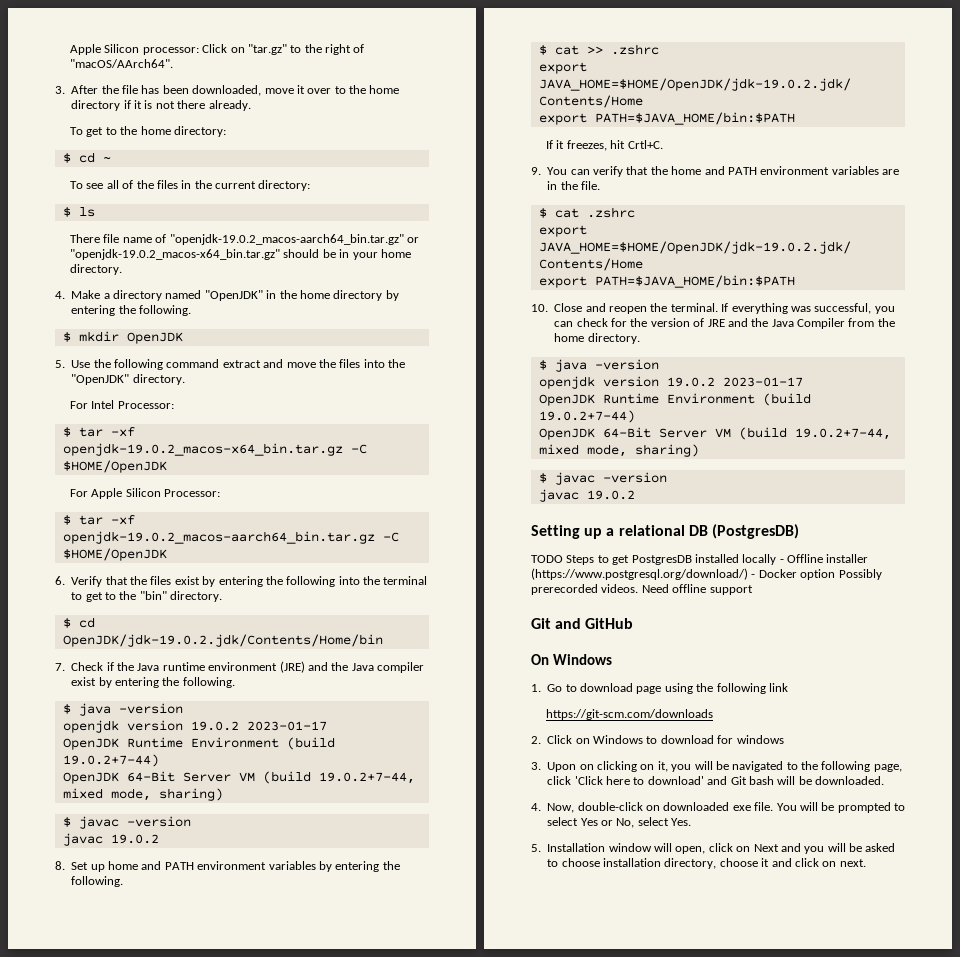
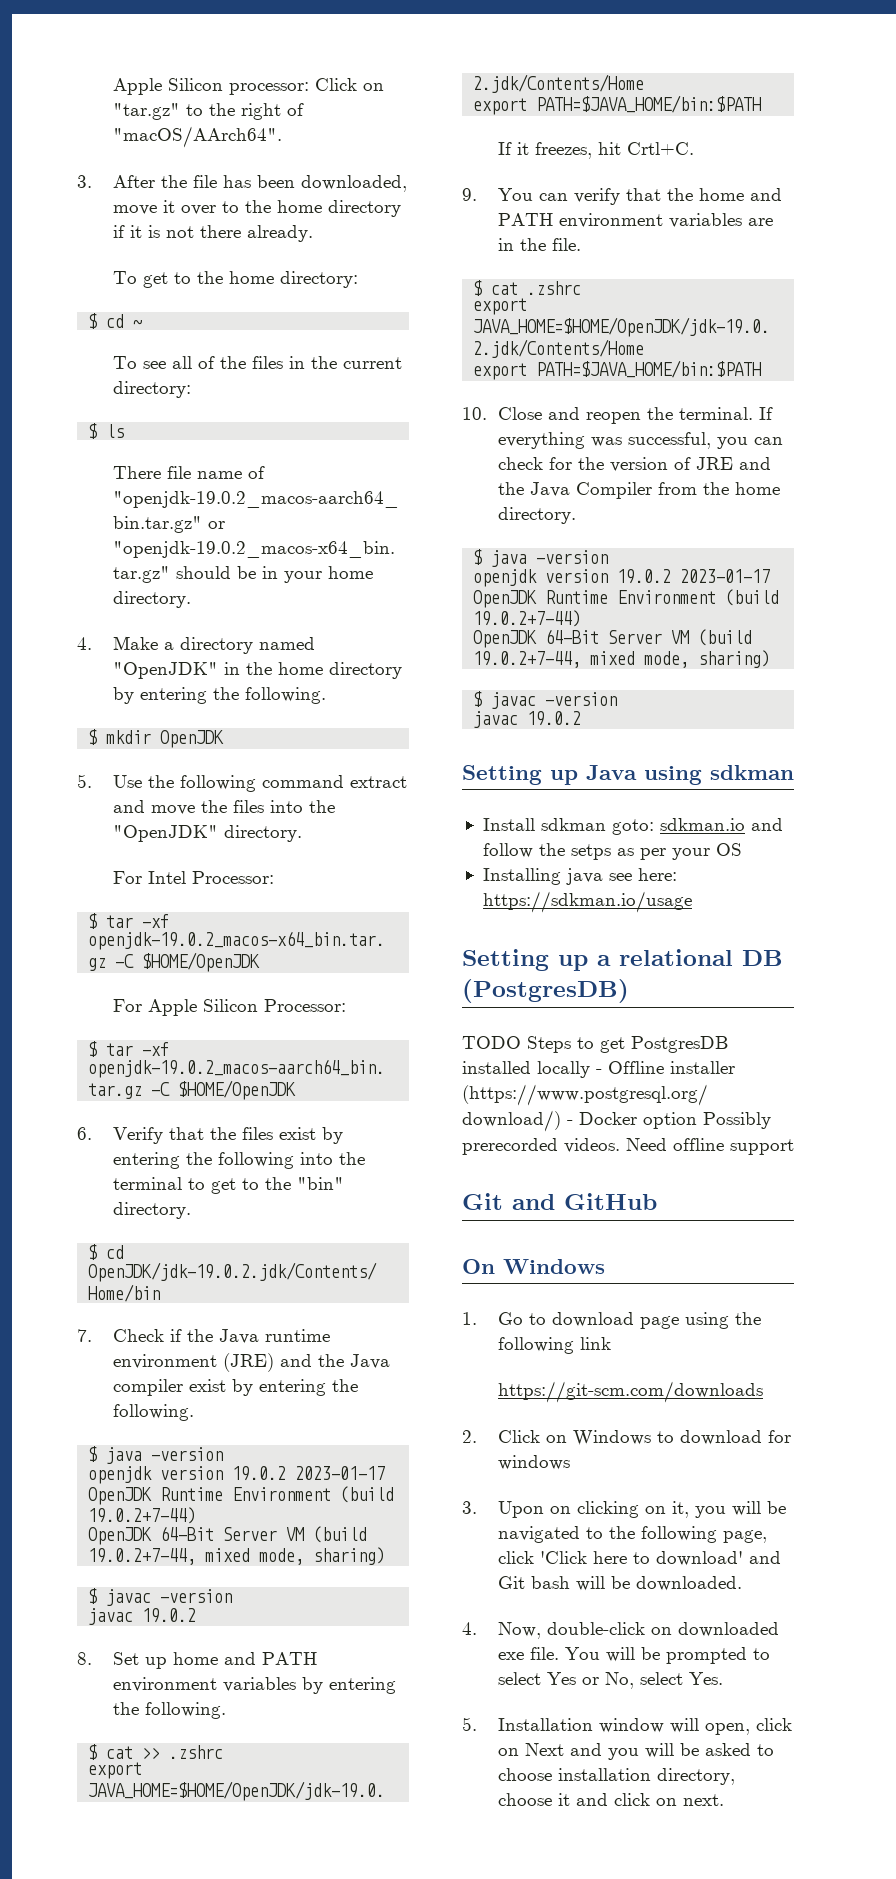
(635, 495) none -> [462,765,794,785] [482,818,783,835] [482,843,742,860] [482,868,677,885] [482,891,692,913] // Setting up Java using sdkman // Install sdkman goto: sdkman.io and follow the setps as per your OS // Installing java see here: https://sdkman.io/usage

